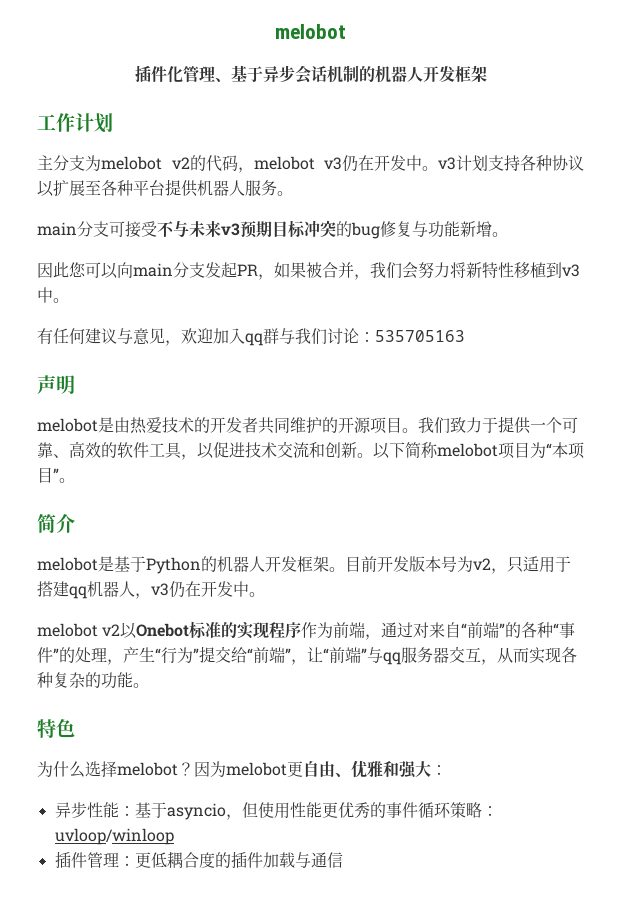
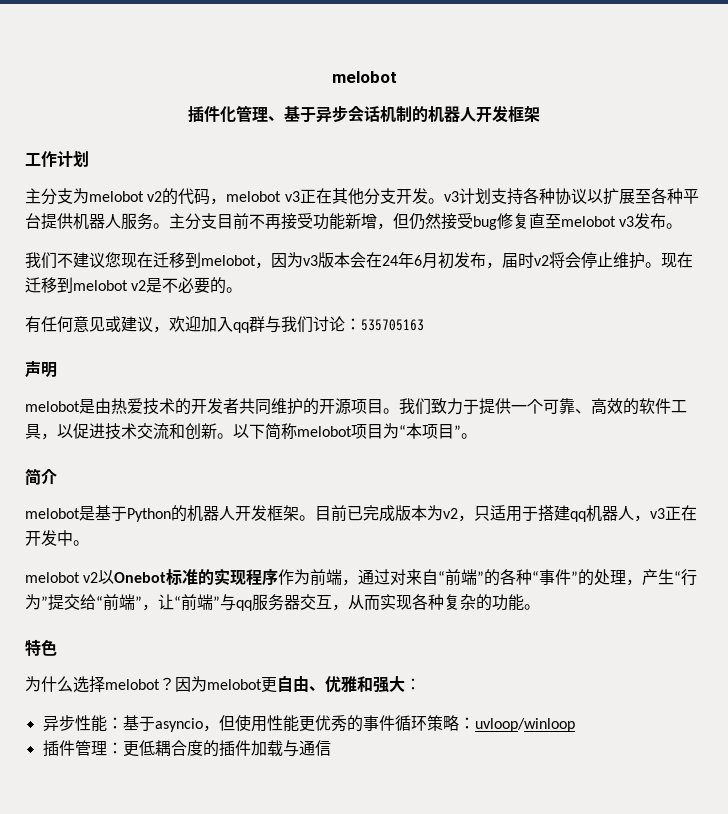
[342,155,422,172] 仍在开发中 -> [299,188,428,205] 正在其他分支开发
[37,220,508,239] [37,262,580,280] [37,287,53,303] // main分支可接受不与未来v3预期目标冲突的bug修复与功能新增。 // 因此您可以向main分支发起PR，如果被合并，我们会努力将新特性移植到v3中 -> [169,213,683,230] [25,252,693,269] [25,277,227,294] 主分支目前不再接受功能新增，但仍然接受bug修复直至melobot v3发布。 // 我们不建议您现在迁移到melobot，因为v3版本会在24年6月初发布，届时v2将会停止维护。现在迁移到melobot v2是不必要的
[85,328,165,345] 建议与意见 -> [73,316,153,332] 意见或建议
[377,556,457,572] 开发版本号 -> [347,505,427,522] 已完成版本
[169,581,185,598] 仍 -> [665,506,681,520] 正

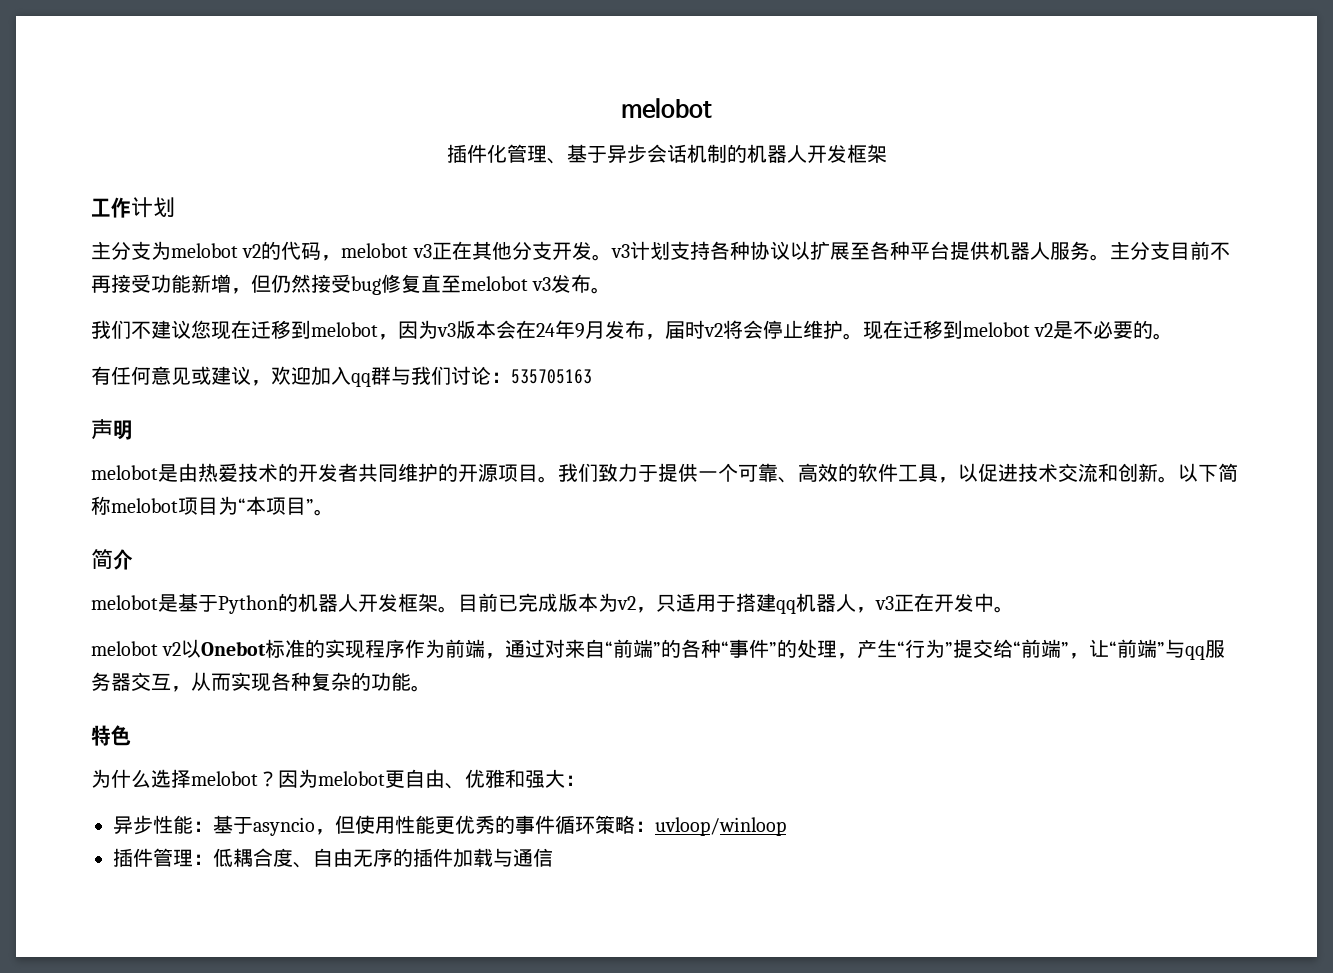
[414,252,454,269] 6月初 -> [575,321,605,339] 9月
[122,741,139,757] 更 -> (213, 859) none
(203, 748) none -> [293,848,393,868] 、自由无序

